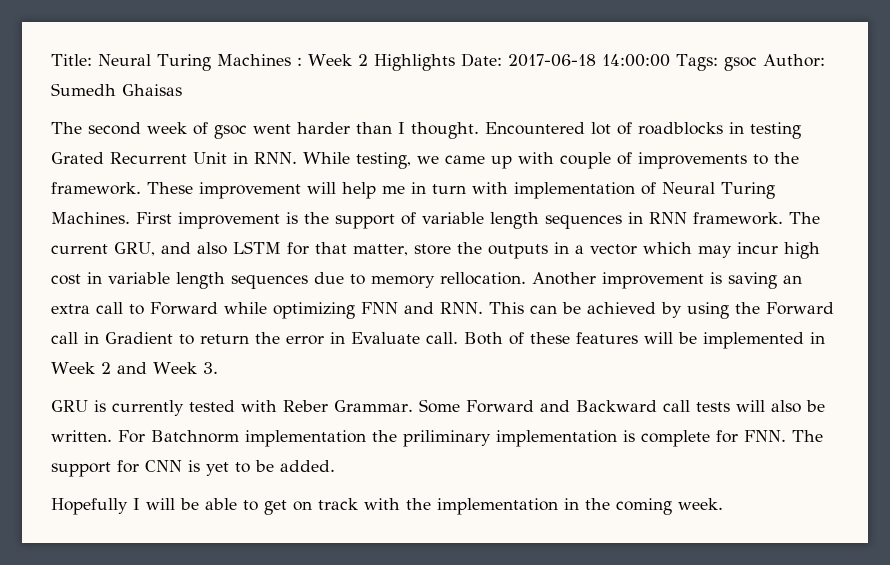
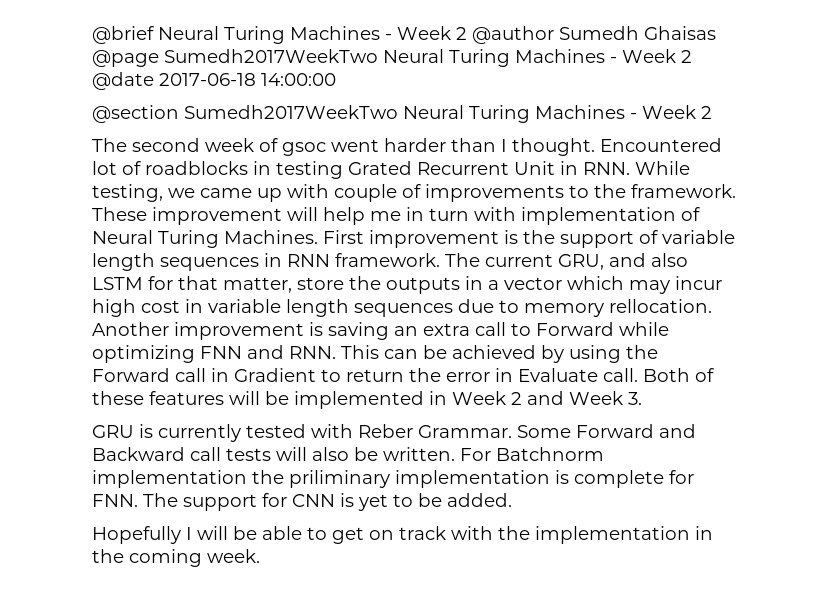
[51,53,825,71] [51,83,182,96] Title: Neural Turing Machines : Week 2 Highlights Date: 2017-06-18 14:00:00 Tags: gsoc Author: Sumedh Ghaisas -> [92,26,716,44] [92,49,692,67] [92,72,336,90] [92,105,712,123] @brief Neural Turing Machines - Week 2 @author Sumedh Ghaisas @page Sumedh2017WeekTwo Neural Turing Machines - Week 2 @date 2017-06-18 14:00:00 // @section Sumedh2017WeekTwo Neural Turing Machines - Week 2

